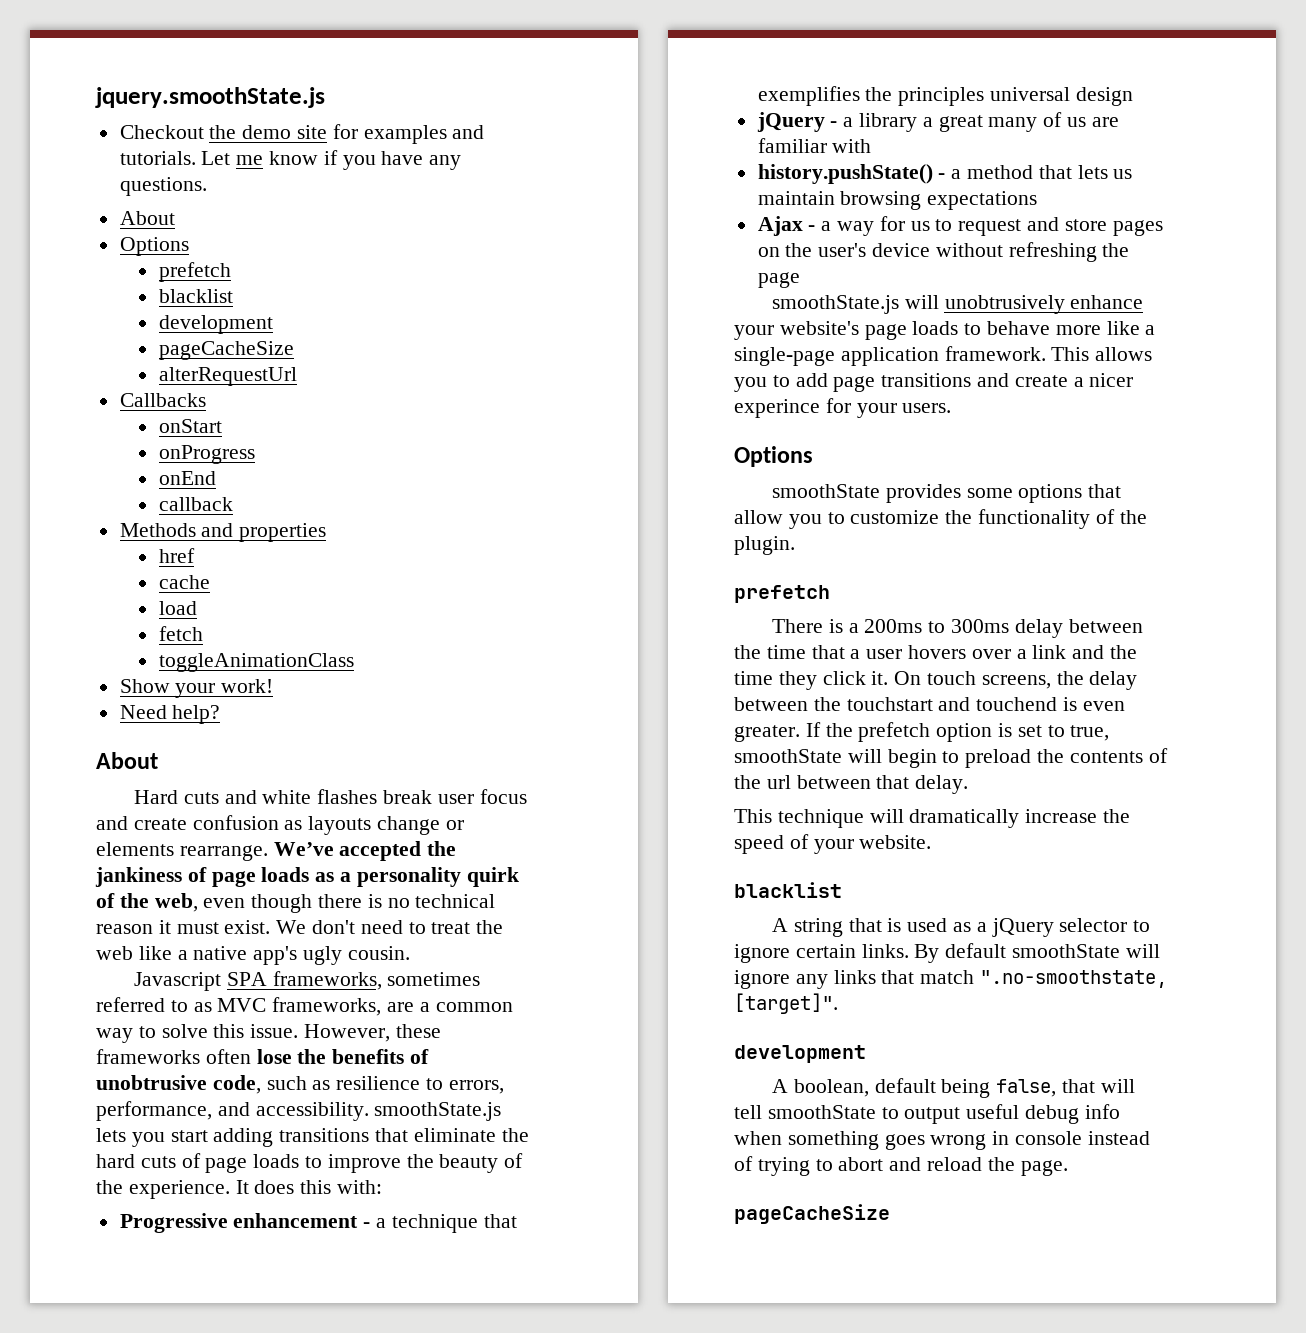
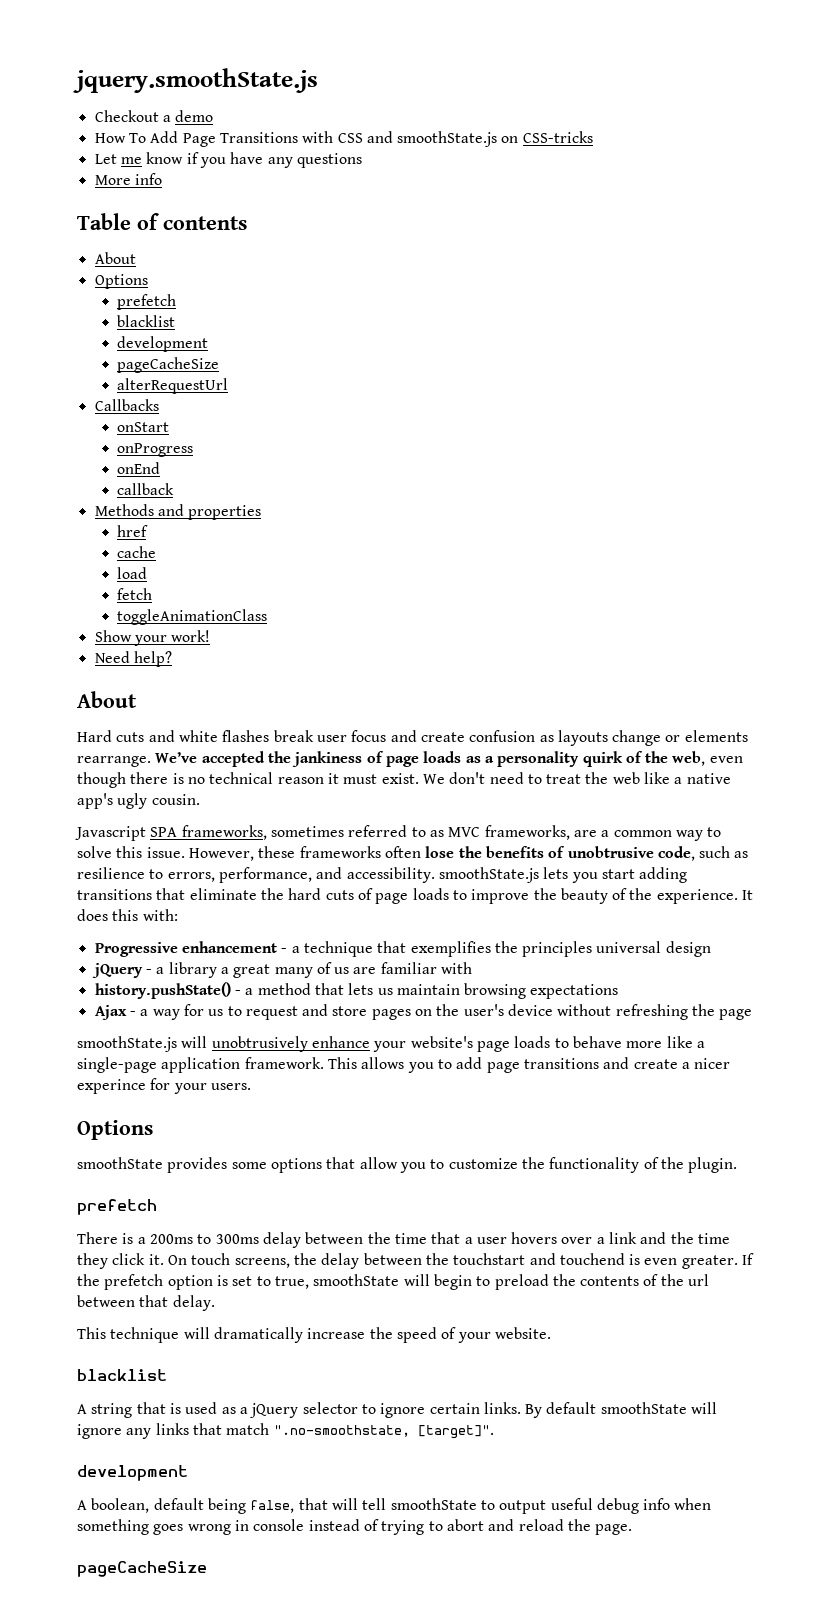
[209,125,237,139] the -> [162,115,171,122] a
[297,124,485,144] [119,151,196,165] site for examples and tutorials. -> [94,131,593,147] // How To Add Page Transitions with CSS and smoothState.js on CSS-tricks //
[119,177,207,196] questions. -> [296,153,362,168] [94,173,162,185] [77,213,247,230] questions // More info // Table of contents

